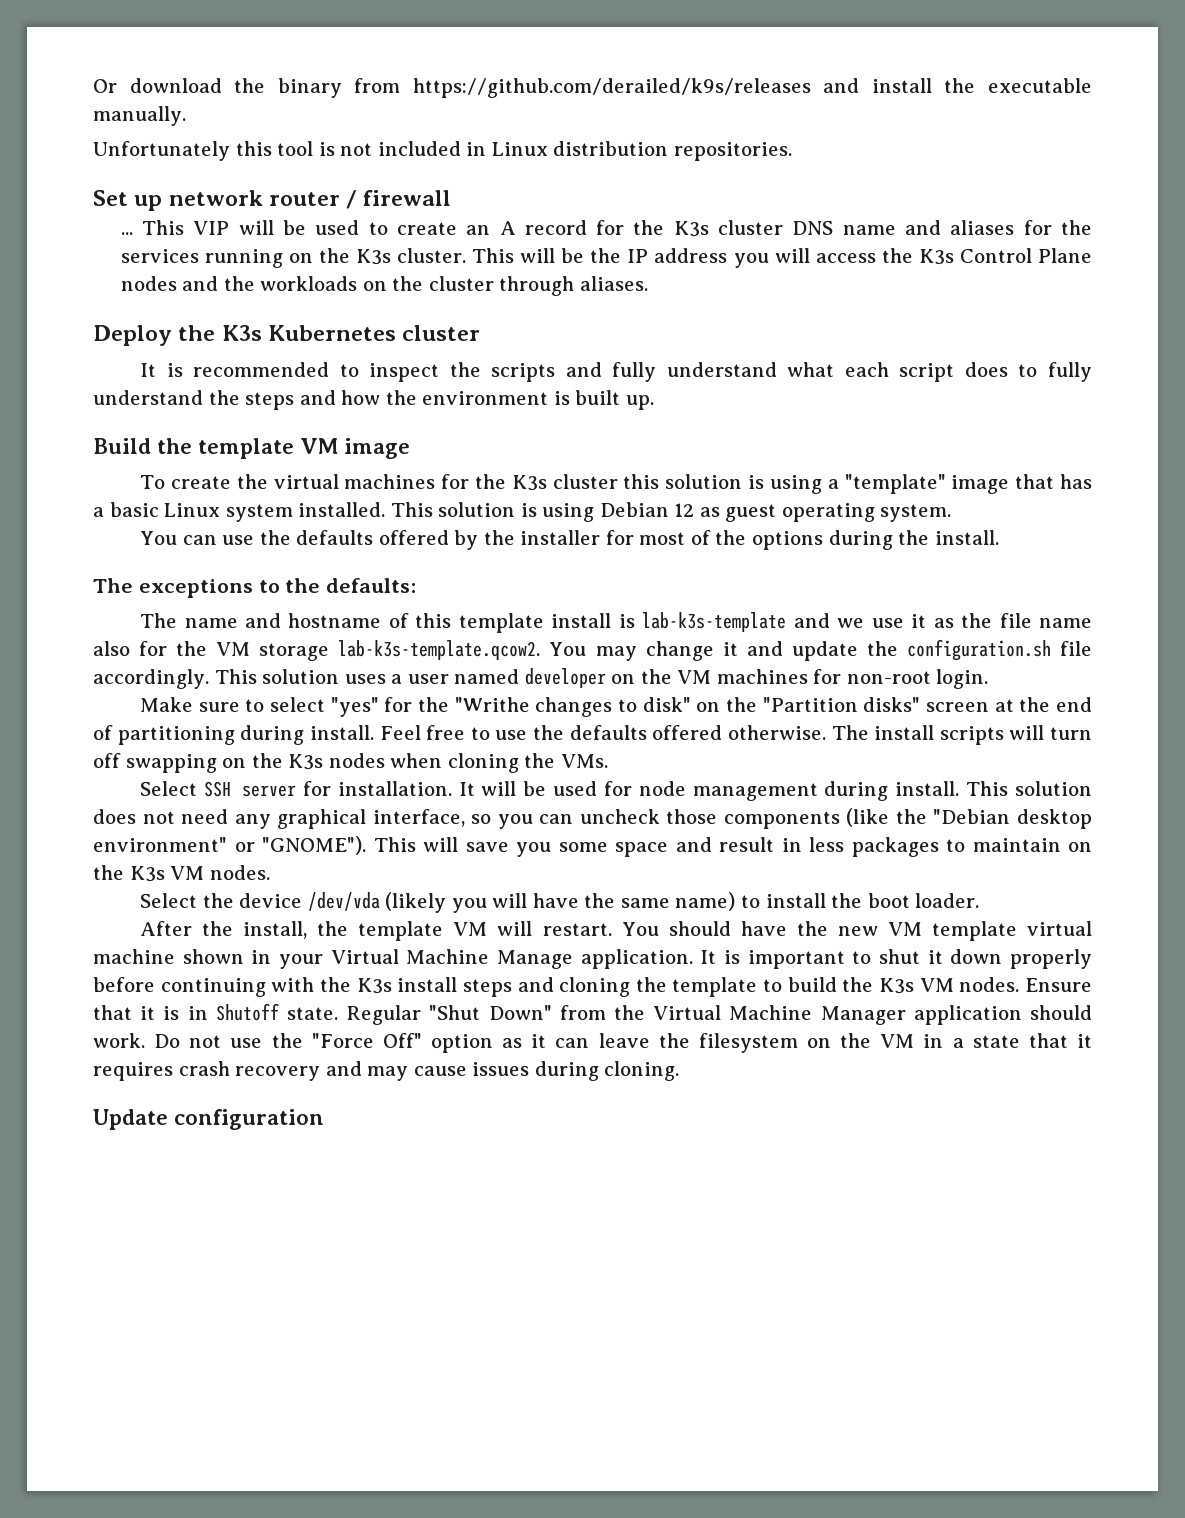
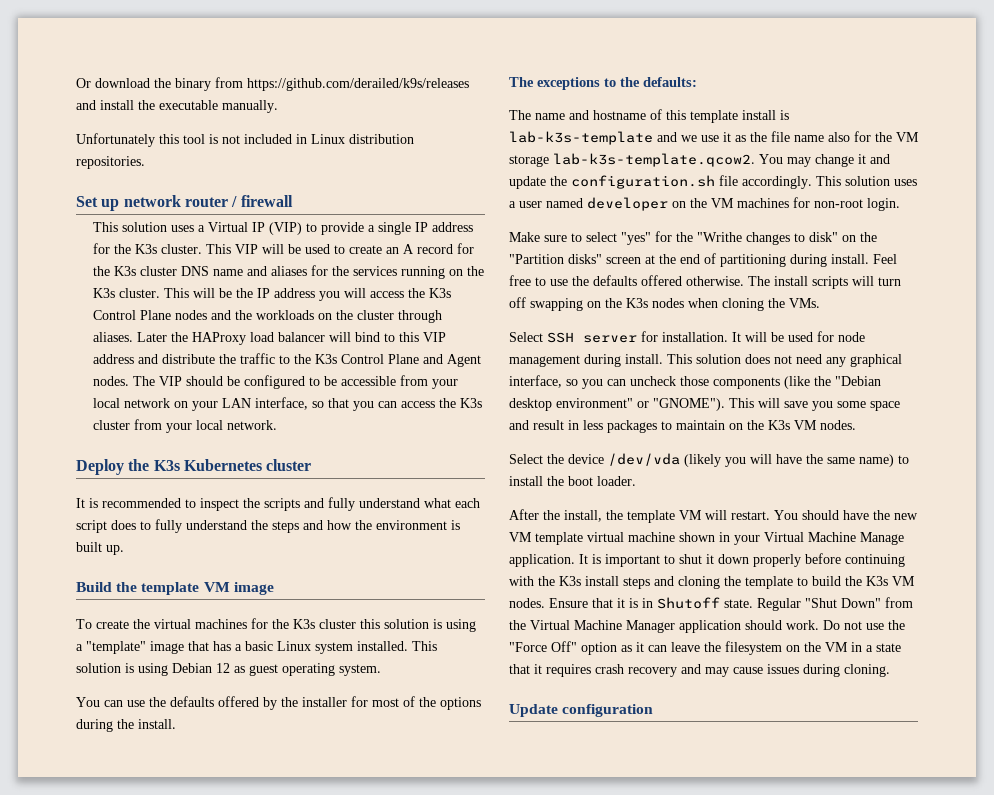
[120,232,133,235] ... -> [92,222,473,235] [92,243,202,254] This solution uses a Virtual IP (VIP) to provide a single IP address for the K3s cluster.
(648, 283) none -> [136,332,446,345] [92,353,481,367] [92,375,458,389] [92,397,482,411] [92,419,277,433] Later the HAProxy load balancer will bind to this VIP address and distribute the traffic to the K3s Control Plane and Agent nodes. The VIP should be configured to be accessible from your local network on your LAN interface, so that you can access the K3s cluster from your local network.

